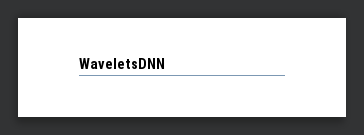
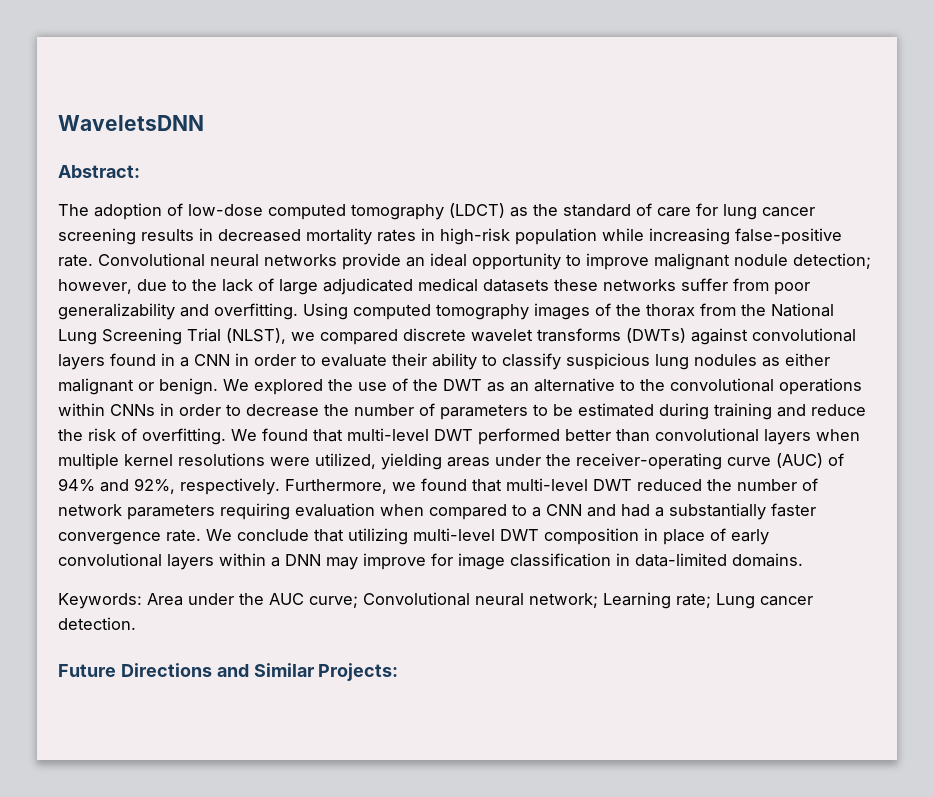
(165, 63) none -> [58,165,140,178] [58,203,815,220] [58,228,842,245] [58,253,871,270] [58,278,810,295] [58,303,834,320] [58,328,856,345] [58,353,830,370] [58,378,862,395] [58,403,866,420] [58,428,860,445] [58,453,844,470] [58,478,818,495] [58,503,816,520] [58,528,769,545] [58,553,803,570] [58,592,813,609] [58,617,136,630] [58,663,399,681] // Abstract: // The adoption of low-dose computed tomography (LDCT) as the standard of care for lung cancer screening results in decreased mortality rates in high-risk population while increasing false-positive rate. Convolutional neural networks provide an ideal opportunity to improve malignant nodule detection; however, due to the lack of large adjudicated medical datasets these networks suffer from poor generalizability and overfitting. Using computed tomography images of the thorax from the National Lung Screening Trial (NLST), we compared discrete wavelet transforms (DWTs) against convolutional layers found in a CNN in order to evaluate their ability to classify suspicious lung nodules as either malignant or benign. We explored the use of the DWT as an alternative to the convolutional operations within CNNs in order to decrease the number of parameters to be estimated during training and reduce the risk of overfitting. We found that multi-level DWT performed better than convolutional layers when multiple kernel resolutions were utilized, yielding areas under the receiver-operating curve (AUC) of 94% and 92%, respectively. Furthermore, we found that multi-level DWT reduced the number of network parameters requiring evaluation when compared to a CNN and had a substantially faster convergence rate. We conclude that utilizing multi-level DWT composition in place of early convolutional layers within a DNN may improve for image classification in data-limited domains. // Keywords: Area under the AUC curve; Convolutional neural network; Learning rate; Lung cancer detection. // Future Directions and Similar Projects:

